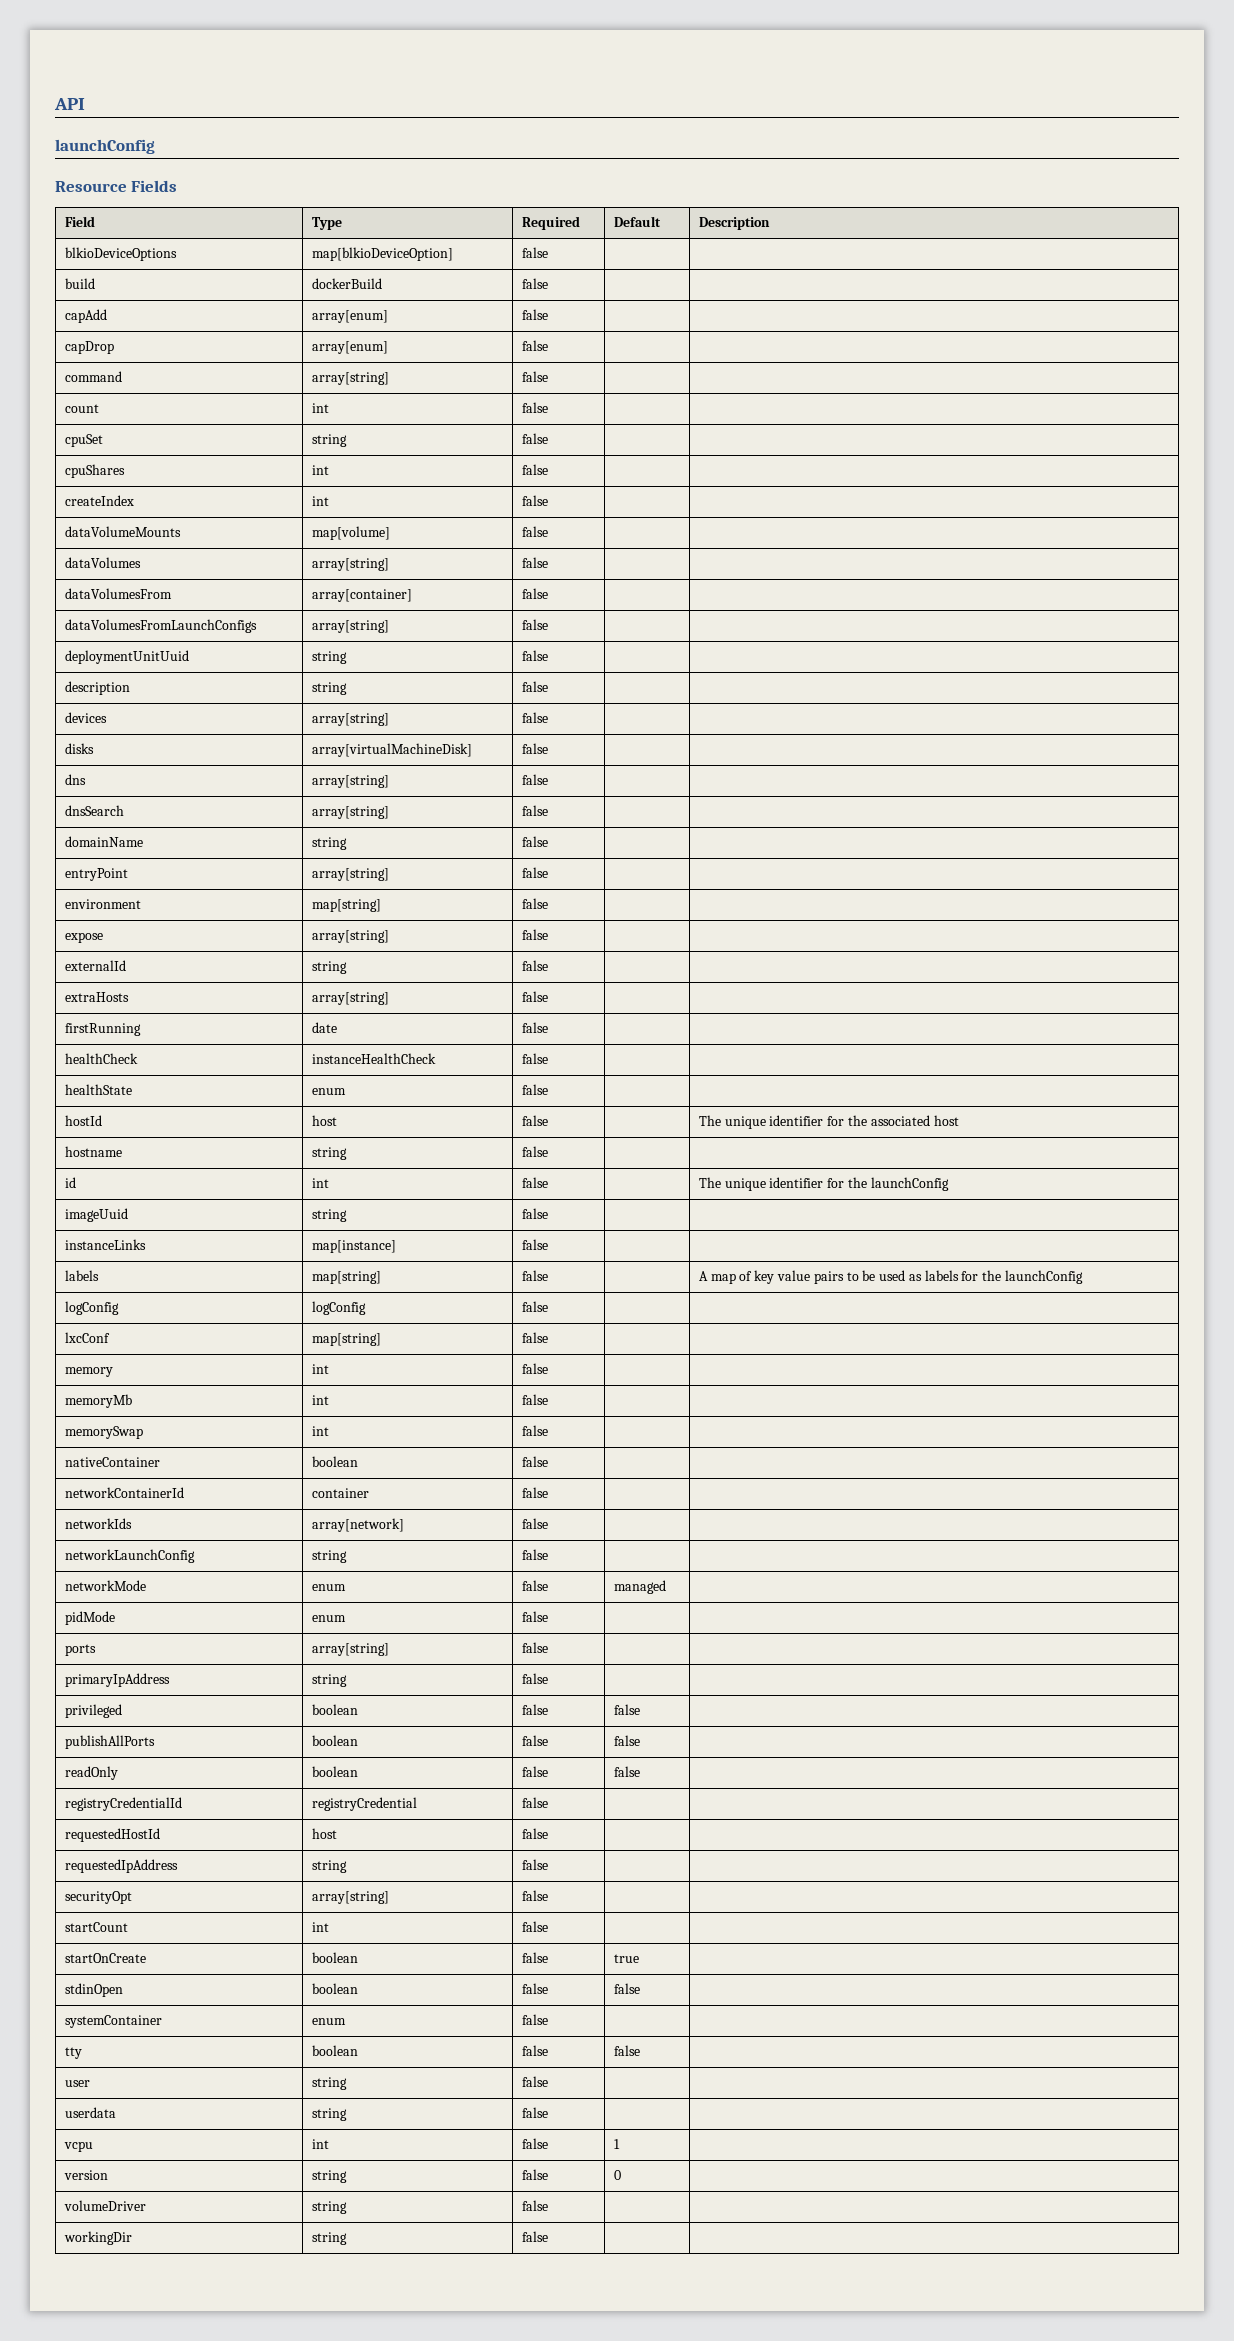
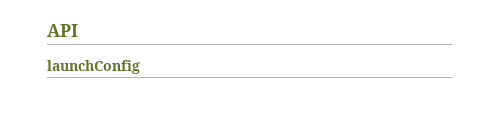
[55,180,178,192] [64,216,95,227] [311,217,342,230] [521,216,580,230] [613,216,661,227] [698,217,770,230] [64,247,177,261] [311,247,453,261] [521,247,548,258] [64,278,95,289] [311,278,382,289] [521,278,548,289] [64,309,107,323] [311,310,388,323] [521,309,548,320] [64,341,114,354] [311,341,388,354] [521,340,548,351] [64,371,122,382] [311,372,389,385] [521,371,548,382] [64,404,99,413] [311,403,329,413] [521,402,548,413] [64,434,103,447] [311,434,347,447] [521,433,548,444] [64,464,125,478] [311,465,329,475] [521,464,548,475] [64,495,134,506] [311,496,329,506] [521,495,548,506] [64,526,181,537] [311,526,390,540] [521,526,548,537] [64,557,141,568] [311,558,389,571] [521,557,548,568] [64,588,172,599] [311,589,412,602] [521,588,548,599] [64,619,257,633] [311,620,389,633] [521,619,548,630] [64,650,189,664] [311,651,347,664] [521,650,548,661] [64,681,130,695] [311,682,347,695] [521,681,548,692] [64,712,107,723] [311,713,389,726] [521,712,548,723] [64,743,94,754] [311,743,472,757] [521,743,548,754] [64,774,86,785] [311,775,389,788] [521,774,548,785] [64,805,124,816] [311,806,389,819] [521,805,548,816] [64,836,143,847] [311,837,347,850] [521,836,548,847] [64,868,128,881] [311,868,389,881] [521,867,548,878] [64,899,141,909] [311,899,381,912] [521,898,548,909] [64,932,103,943] [311,930,389,943] [521,929,548,940] [64,960,126,971] [311,961,347,974] [521,960,548,971] [64,992,129,1002] [311,992,389,1005] [521,991,548,1002] [64,1023,141,1036] [311,1022,337,1033] [521,1022,548,1033] [64,1053,138,1064] [311,1053,436,1064] [521,1053,548,1064] [64,1084,132,1095] [311,1088,346,1095] [521,1084,548,1095] [64,1115,102,1126] [311,1115,337,1126] [521,1115,548,1126] [698,1115,959,1129] [64,1146,122,1157] [311,1147,347,1160] [521,1146,548,1157] [64,1177,76,1188] [311,1178,329,1188] [521,1177,548,1188] [698,1177,949,1191] [64,1208,128,1222] [311,1209,347,1222] [521,1208,548,1219] [64,1239,146,1250] [311,1240,396,1253] [521,1239,548,1250] [64,1270,99,1281] [311,1271,381,1284] [521,1270,548,1281] [698,1270,1083,1284] [64,1301,119,1315] [311,1301,366,1315] [521,1301,548,1312] [64,1332,110,1343] [311,1333,381,1346] [521,1332,548,1343] [64,1367,113,1377] [311,1364,329,1374] [521,1363,548,1374] [64,1394,132,1408] [311,1395,329,1405] [521,1394,548,1405] [64,1426,143,1439] [311,1426,329,1436] [521,1425,548,1436] [64,1457,160,1467] [311,1456,358,1467] [521,1456,548,1467] [64,1487,184,1498] [311,1488,369,1498] [521,1487,548,1498] [64,1518,132,1529] [311,1518,404,1532] [521,1518,548,1529] [64,1549,195,1563] [311,1550,347,1563] [521,1549,548,1560] [64,1580,146,1591] [311,1584,346,1591] [521,1580,548,1591] [613,1580,666,1594] [64,1611,115,1625] [311,1615,346,1622] [521,1611,548,1622] [64,1644,96,1656] [311,1643,389,1656] [521,1642,548,1653] [64,1673,170,1687] [311,1674,347,1687] [521,1673,548,1684] [64,1704,122,1718] [311,1704,358,1715] [521,1704,548,1715] [613,1704,640,1715] [64,1735,155,1749] [311,1735,358,1746] [521,1735,548,1746] [613,1735,640,1746] [64,1766,118,1780] [311,1766,358,1777] [521,1766,548,1777] [613,1766,640,1777] [64,1797,182,1811] [311,1797,417,1811] [521,1797,548,1808] [64,1828,160,1842] [311,1828,337,1839] [521,1828,548,1839] [64,1859,178,1873] [311,1860,347,1873] [521,1859,548,1870] [64,1891,132,1904] [311,1891,389,1904] [521,1890,548,1901] [64,1922,128,1932] [311,1922,329,1932] [521,1921,548,1932] [64,1953,146,1963] [311,1952,358,1963] [521,1952,548,1963] [613,1954,639,1963] [64,1983,123,1997] [311,1983,358,1994] [521,1983,548,1994] [613,1983,640,1994] [64,2015,162,2028] [311,2018,346,2025] [521,2014,548,2025] [64,2047,82,2059] [311,2045,358,2056] [521,2045,548,2056] [613,2045,640,2056] [64,2080,90,2087] [311,2077,347,2090] [521,2076,548,2087] [64,2107,116,2118] [311,2108,347,2121] [521,2107,548,2118] [63,2141,93,2152] [311,2139,329,2149] [521,2138,548,2149] [613,2139,620,2149] [63,2170,108,2180] [311,2170,347,2183] [521,2169,548,2180] [613,2170,621,2180] [63,2200,146,2211] [311,2201,347,2214] [521,2200,548,2211] [63,2231,132,2245] [311,2232,347,2245] [521,2231,548,2242] // Resource Fields // Field | Type | Required | Default | Description // blkioDeviceOptions | map[blkioDeviceOption] | false | | // build | dockerBuild | false | | // capAdd | array[enum] | false | | // capDrop | array[enum] | false | | // command | array[string] | false | | // count | int | false | | // cpuSet | string | false | | // cpuShares | int | false | | // createIndex | int | false | | // dataVolumeMounts | map[volume] | false | | // dataVolumes | array[string] | false | | // dataVolumesFrom | array[container] | false | | // dataVolumesFromLaunchConfigs | array[string] | false | | // deploymentUnitUuid | string | false | | // description | string | false | | // devices | array[string] | false | | // disks | array[virtualMachineDisk] | false | | // dns | array[string] | false | | // dnsSearch | array[string] | false | | // domainName | string | false | | // entryPoint | array[string] | false | | // environment | map[string] | false | | // expose | array[string] | false | | // externalId | string | false | | // extraHosts | array[string] | false | | // firstRunning | date | false | | // healthCheck | instanceHealthCheck | false | | // healthState | enum | false | | // hostId | host | false | | The unique identifier for the associated host // hostname | string | false | | // id | int | false | | The unique identifier for the launchConfig // imageUuid | string | false | | // instanceLinks | map[instance] | false | | // labels | map[string] | false | | A map of key value pairs to be used as labels for the launchConfig // logConfig | logConfig | false | | // lxcConf | map[string] | false | | // memory | int | false | | // memoryMb | int | false | | // memorySwap | int | false | | // nativeContainer | boolean | false | | // networkContainerId | container | false | | // networkIds | array[network] | false | | // networkLaunchConfig | string | false | | // networkMode | enum | false | managed | // pidMode | enum | false | | // ports | array[string] | false | | // primaryIpAddress | string | false | | // privileged | boolean | false | false | // publishAllPorts | boolean | false | false | // readOnly | boolean | false | false | // registryCredentialId | registryCredential | false | | // requestedHostId | host | false | | // requestedIpAddress | string | false | | // securityOpt | array[string] | false | | // startCount | int | false | | // startOnCreate | boolean | false | true | // stdinOpen | boolean | false | false | // systemContainer | enum | false | | // tty | boolean | false | false | // user | string | false | | // userdata | string | false | | // vcpu | int | false | 1 | // version | string | false | 0 | // volumeDriver | string | false | | // workingDir | string | false | | -> (140, 67) none

